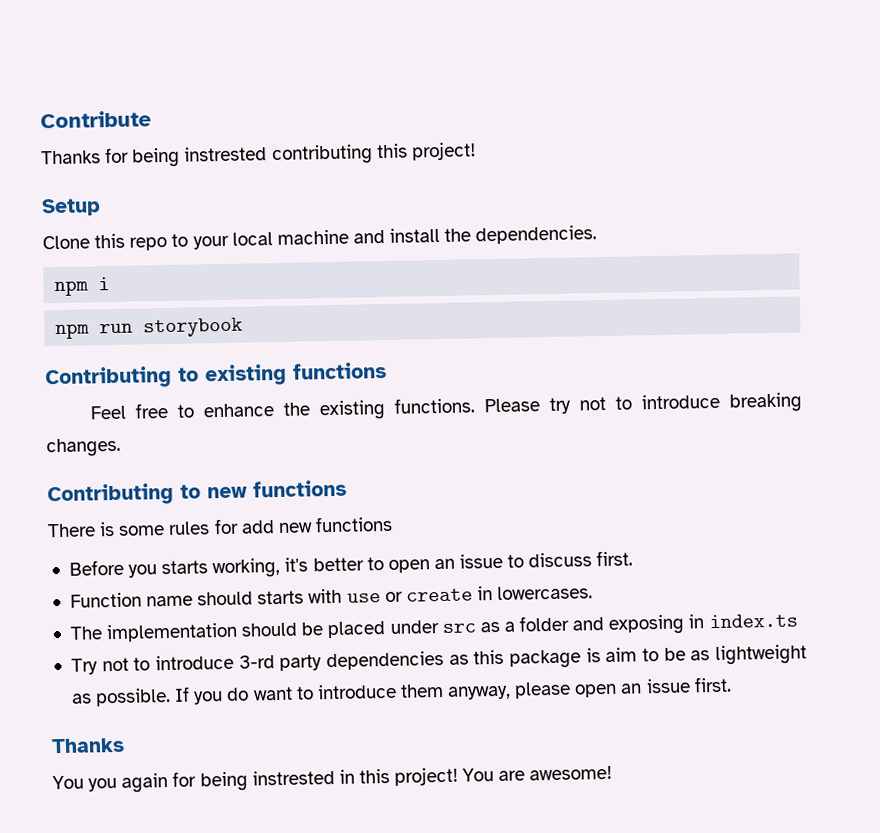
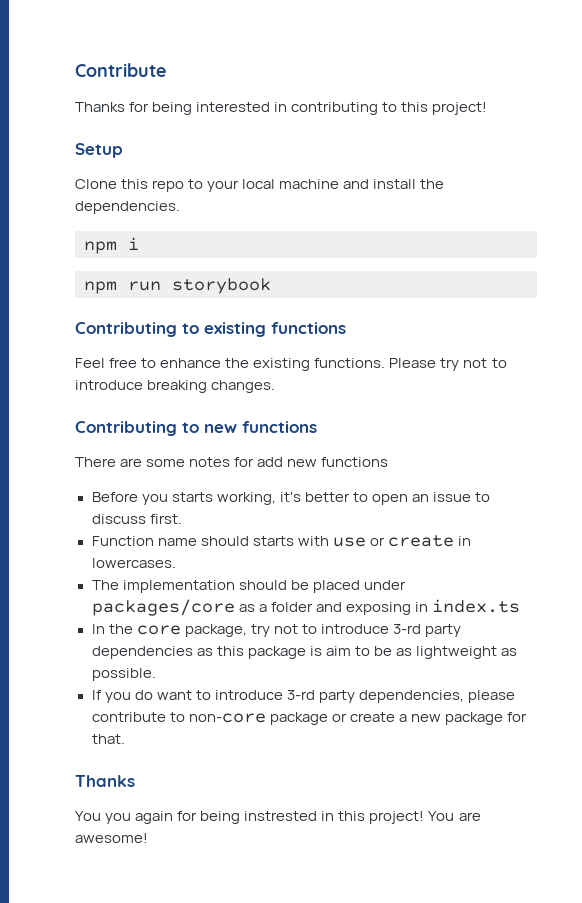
[184,144,373,166] instrested contributing -> [196,102,398,115] interested in contributing to
[99,521,211,537] is some rules -> [120,457,231,467] are some notes
[441,623,476,634] src -> [91,599,235,616] packages/core
[70,658,98,675] Try -> [91,624,270,637] In the core package, try
(172, 697) none -> (156, 674) //
[399,676,732,700] them anyway, please open an issue first. -> [286,690,515,703] [91,712,527,725] [91,734,125,744] 3-rd party dependencies, please contribute to non-core package or create a new package for that.

